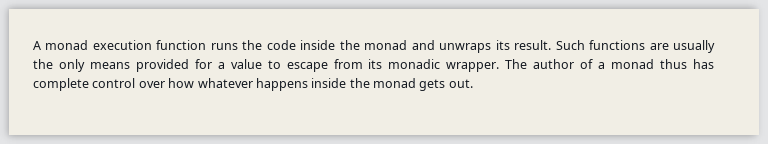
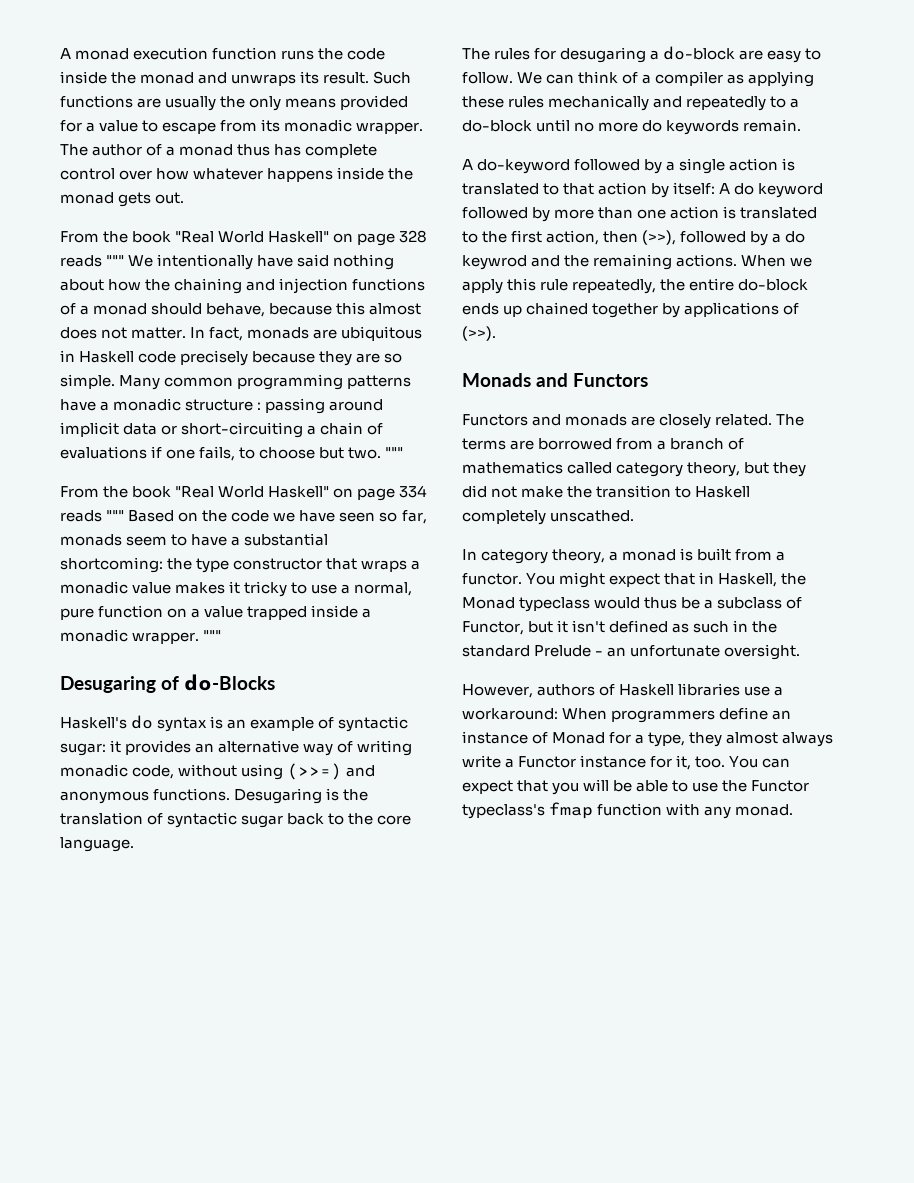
(473, 83) none -> [60,230,428,246] [60,254,395,270] [60,278,426,294] [60,302,422,317] [60,326,423,341] [60,350,403,366] [60,374,412,390] [60,398,384,414] [60,422,384,438] [60,446,404,461] [60,485,428,501] [60,510,427,524] [60,533,329,546] [60,557,421,573] [60,581,413,597] [60,605,372,620] [60,629,222,644] [60,674,276,693] [60,715,409,732] [60,740,413,756] [60,763,376,780] [60,788,369,804] [60,812,412,828] [60,837,134,852] [462,46,822,63] [462,71,815,87] [462,95,800,111] [462,119,802,135] [462,158,796,174] [462,182,824,198] [462,206,818,222] [462,230,806,246] [462,254,813,270] [462,278,809,294] [462,302,800,318] [462,326,496,341] [462,373,649,387] [462,414,805,429] [462,438,745,450] [462,461,807,477] [462,485,751,498] [462,510,635,525] [462,548,786,564] [462,572,807,588] [462,597,803,612] [462,620,778,635] [462,644,801,660] [462,683,784,698] [462,707,792,723] [462,731,834,747] [462,755,791,770] [462,779,810,795] [462,802,794,819] // From the book "Real World Haskell" on page 328 reads """ We intentionally have said nothing about how the chaining and injection functions of a monad should behave, because this almost does not matter. In fact, monads are ubiquitous in Haskell code precisely because they are so simple. Many common programming patterns have a monadic structure : passing around implicit data or short-circuiting a chain of evaluations if one fails, to choose but two. """ // From the book "Real World Haskell" on page 334 reads """ Based on the code we have seen so far, monads seem to have a substantial shortcoming: the type constructor that wraps a monadic value makes it tricky to use a normal, pure function on a value trapped inside a monadic wrapper. """ // Desugaring of do-Blocks // Haskell's do syntax is an example of syntactic sugar: it provides an alternative way of writing monadic code, without using (>>=) and anonymous functions. Desugaring is the translation of syntactic sugar back to the core language. // The rules for desugaring a do-block are easy to follow. We can think of a compiler as applying these rules mechanically and repeatedly to a do-block until no more do keywords remain. // A do-keyword followed by a single action is translated to that action by itself: A do keyword followed by more than one action is translated to the first action, then (>>), followed by a do keywrod and the remaining actions. When we apply this rule repeatedly, the entire do-block ends up chained together by applications of (>>). // Monads and Functors // Functors and monads are closely related. The terms are borrowed from a branch of mathematics called category theory, but they did not make the transition to Haskell completely unscathed. // In category theory, a monad is built from a functor. You might expect that in Haskell, the Monad typeclass would thus be a subclass of Functor, but it isn't defined as such in the standard Prelude - an unfortunate oversight. // However, authors of Haskell libraries use a workaround: When programmers define an instance of Monad for a type, they almost always write a Functor instance for it, too. You can expect that you will be able to use the Functor typeclass's fmap function with any monad.

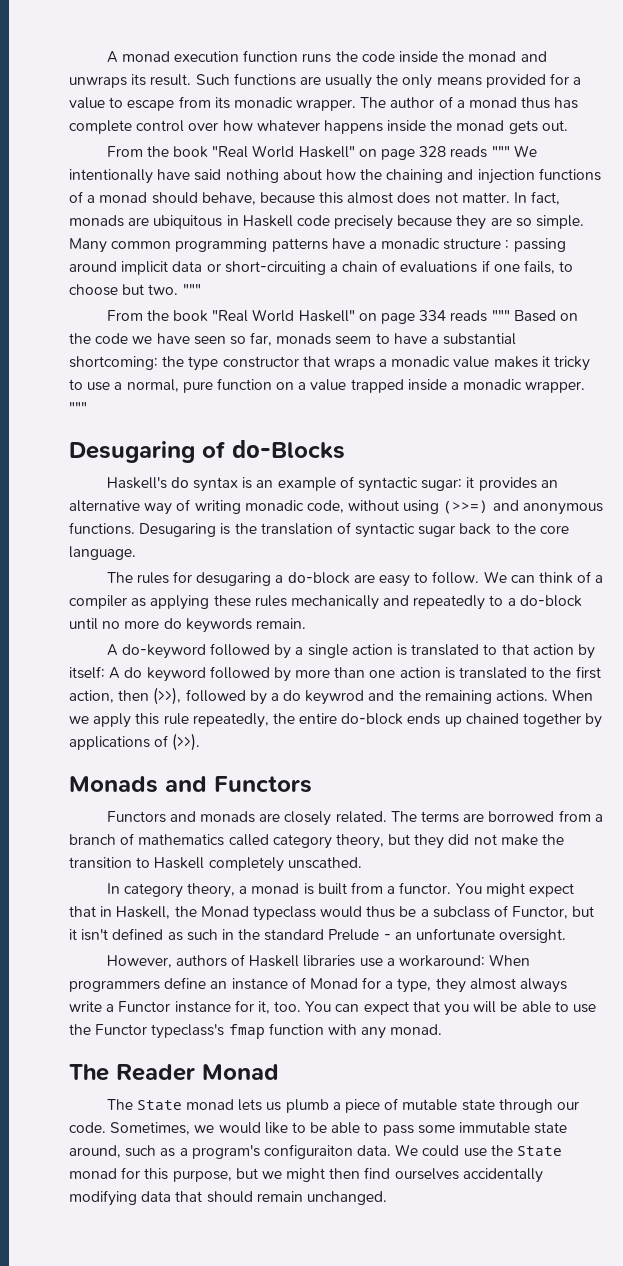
(794, 810) none -> [69,1064,279,1081] [106,1098,579,1113] [69,1122,568,1136] [69,1144,563,1159] [69,1167,543,1183] [69,1190,387,1206] // The Reader Monad // The State monad lets us plumb a piece of mutable state through our code. Sometimes, we would like to be able to pass some immutable state around, such as a program's configuraiton data. We could use the State monad for this purpose, but we might then find ourselves accidentally modifying data that should remain unchanged.

